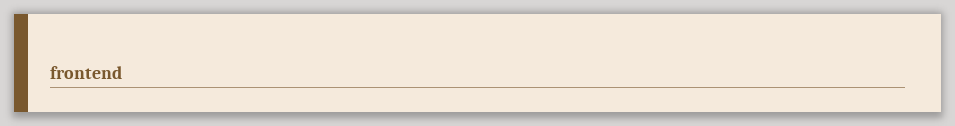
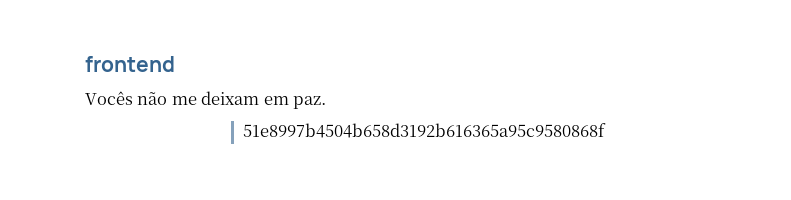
(122, 72) none -> [85,91,327,109] [242,123,606,138] // Vocês não me deixam em paz. // 51e8997b4504b658d3192b616365a95c9580868f

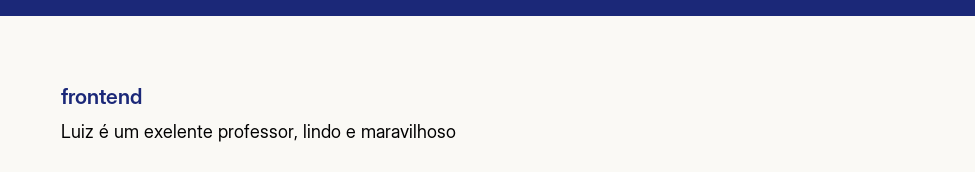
[85,91,327,109] [242,123,606,138] Vocês não me deixam em paz. // 51e8997b4504b658d3192b616365a95c9580868f -> [61,124,456,142] Luiz é um exelente professor, lindo e maravilhoso

